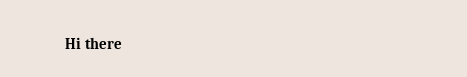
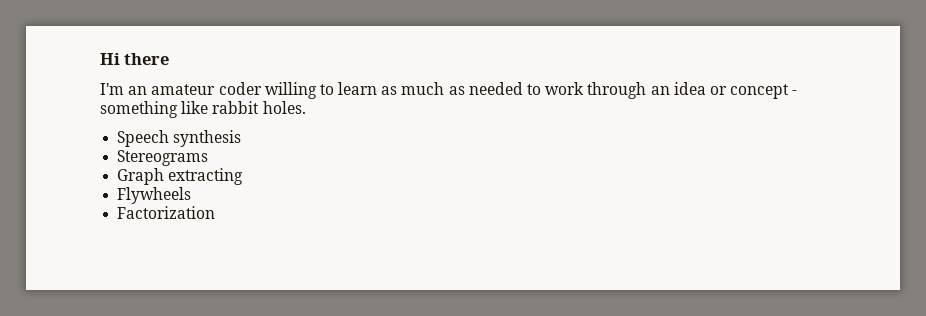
(122, 43) none -> [100,82,798,99] [100,101,306,118] [117,130,242,147] [117,150,209,166] [117,168,244,185] [117,187,192,204] [117,206,216,219] // I'm an amateur coder willing to learn as much as needed to work through an idea or concept - something like rabbit holes. // Speech synthesis // Stereograms // Graph extracting // Flywheels // Factorization

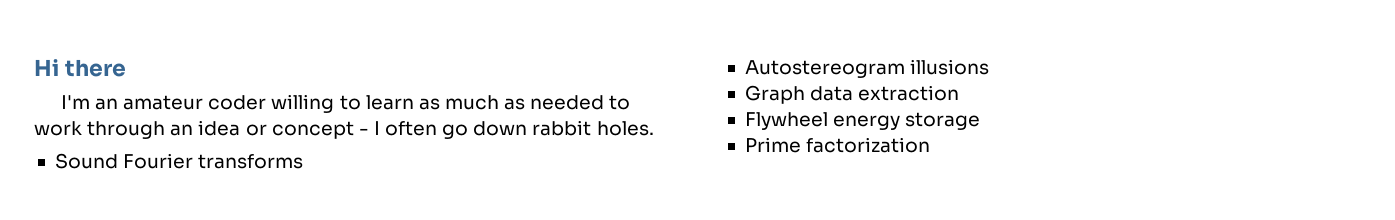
[100,101,306,118] [117,130,242,147] [117,150,209,166] [117,168,244,185] [117,187,192,204] [117,206,216,219] something like rabbit holes. // Speech synthesis // Stereograms // Graph extracting // Flywheels // Factorization -> [373,120,654,139] [54,153,304,169] [744,59,990,78] [744,85,960,104] [744,112,981,130] [744,137,931,153] I often go down rabbit holes. // Sound Fourier transforms // Autostereogram illusions // Graph data extraction // Flywheel energy storage // Prime factorization

